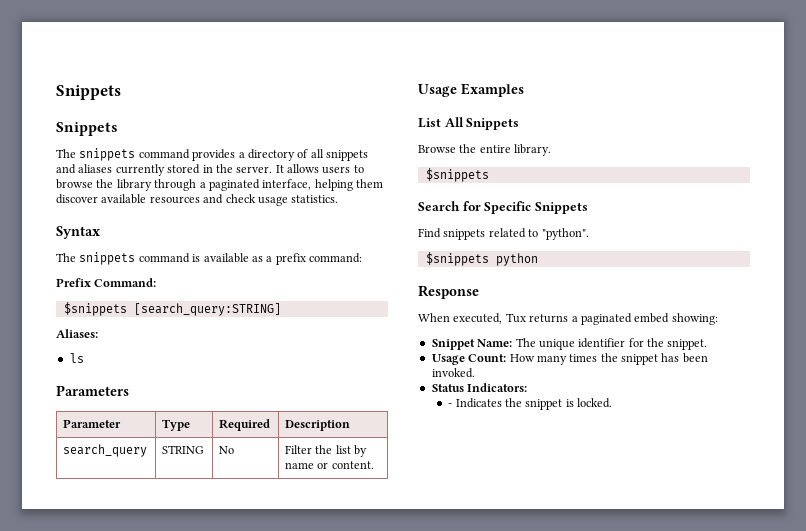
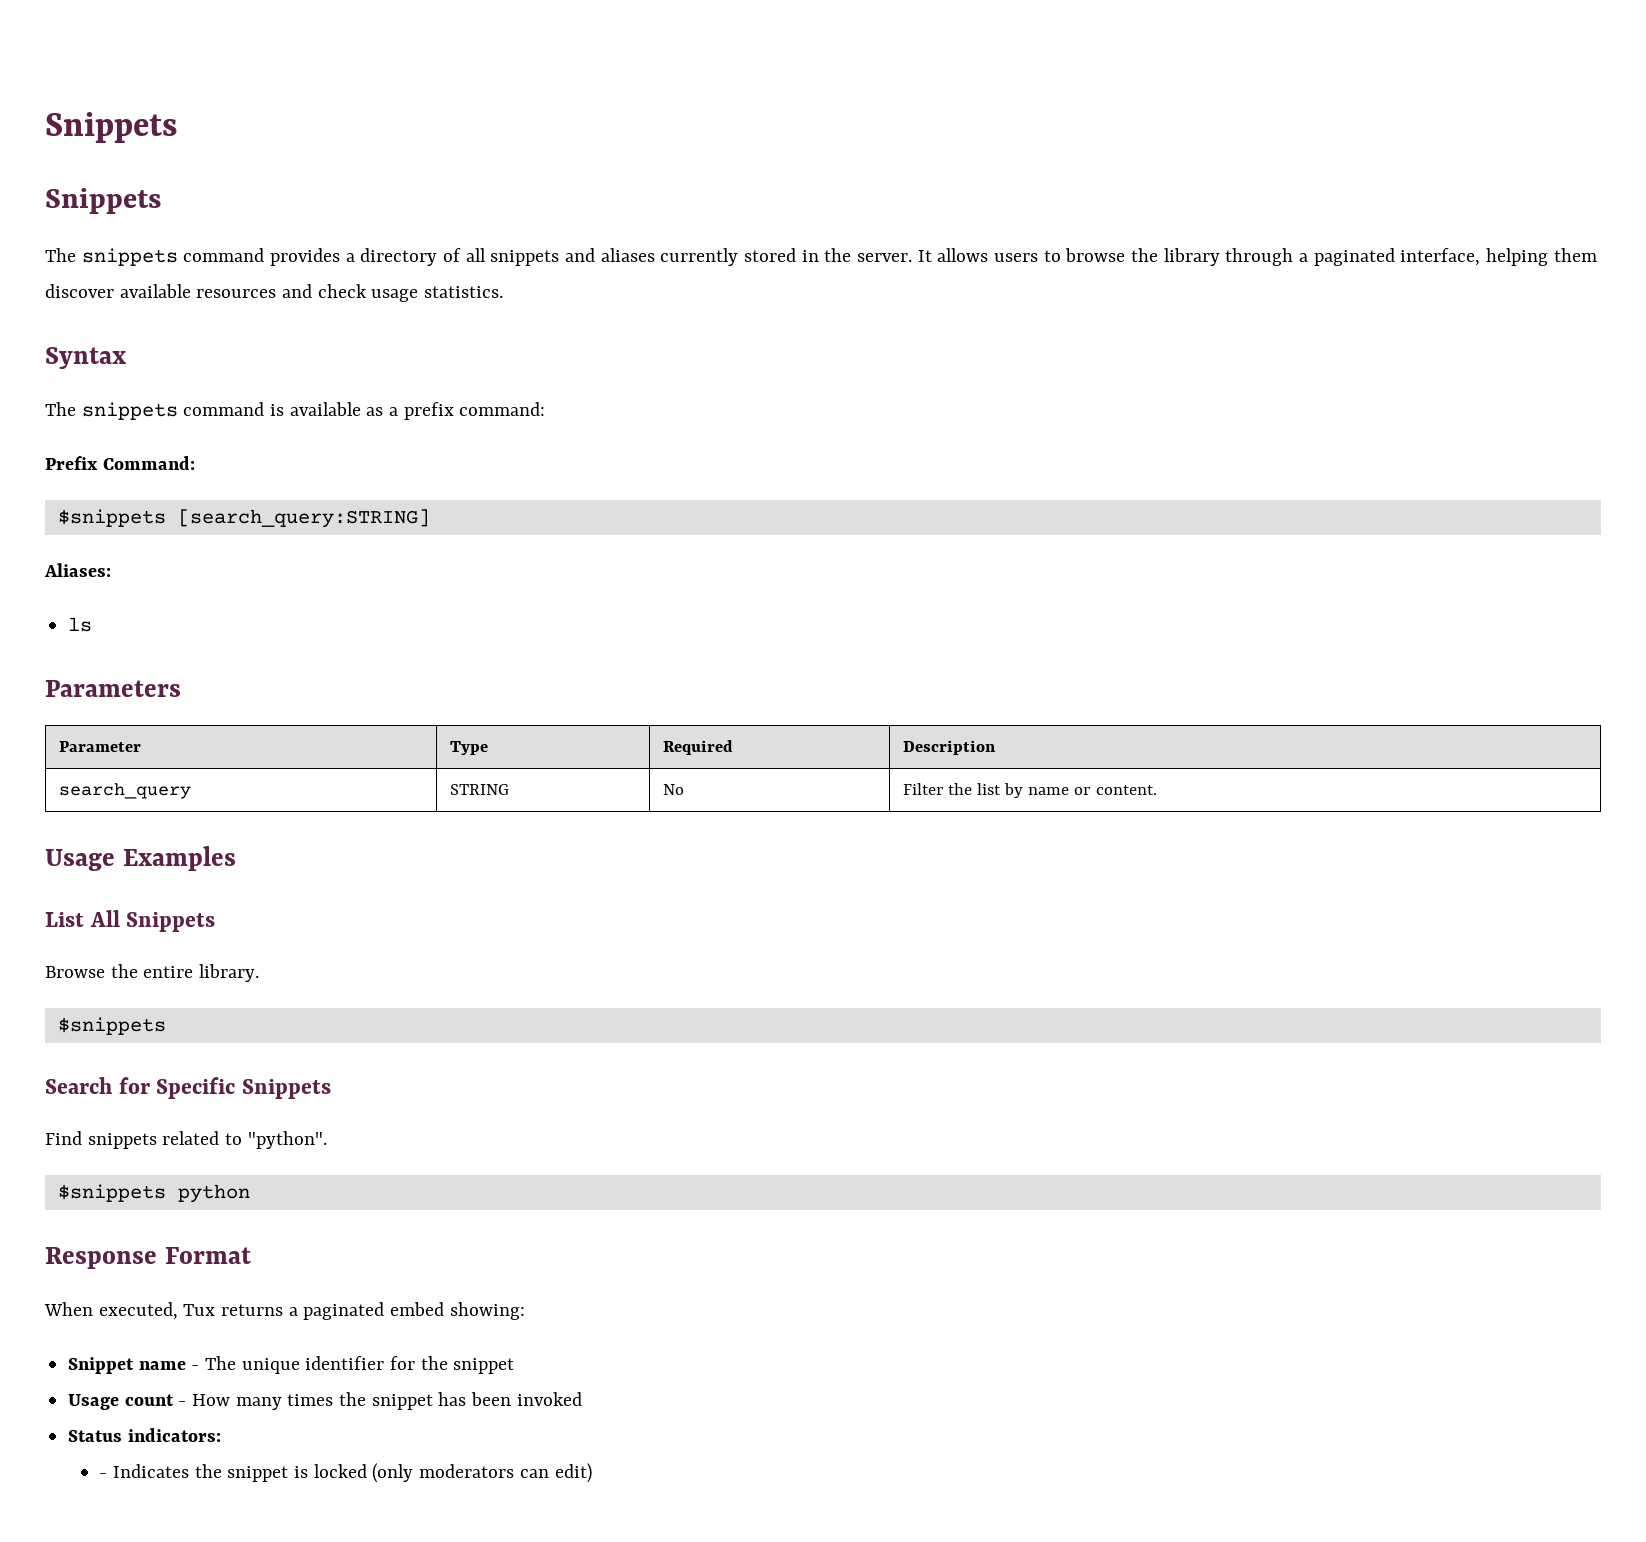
(479, 292) none -> [164,1247,251,1264] Format
[477,339,513,347] Name: -> [138,1361,200,1370] name -
[667,339,708,350] [431,354,507,365] snippet. // Usage Count: -> [453,1358,515,1374] [68,1394,187,1410] snippet // Usage count -
[431,368,475,378] invoked. -> [516,1392,582,1406] invoked
[467,383,528,392] Indicators: -> [127,1428,221,1442] indicators:
[577,398,613,408] locked. -> [313,1463,592,1483] locked (only moderators can edit)

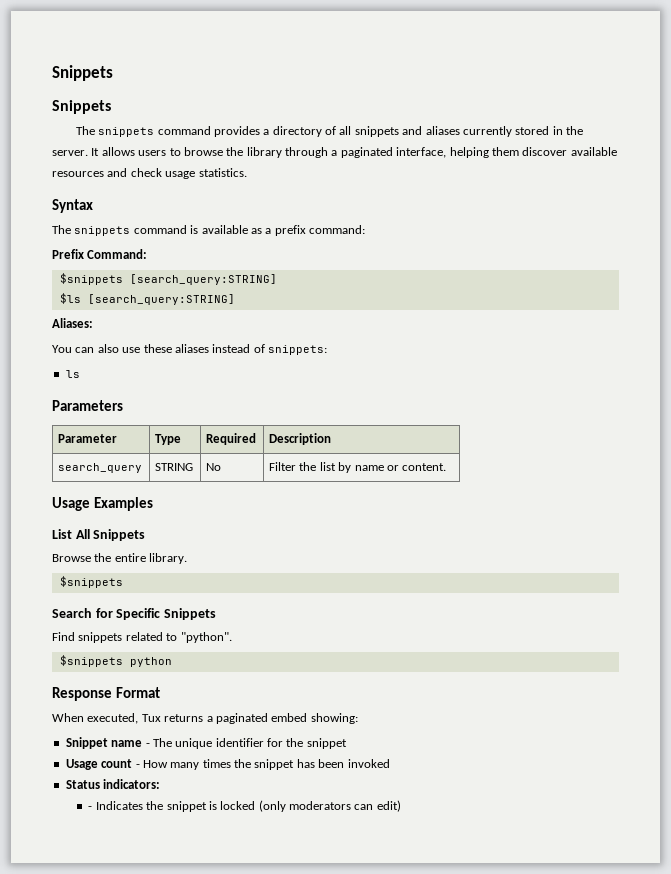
(430, 518) none -> [59,293,235,305] // $ls [search_query:STRING]
(111, 570) none -> [52,344,327,355] // You can also use these aliases instead of snippets:

